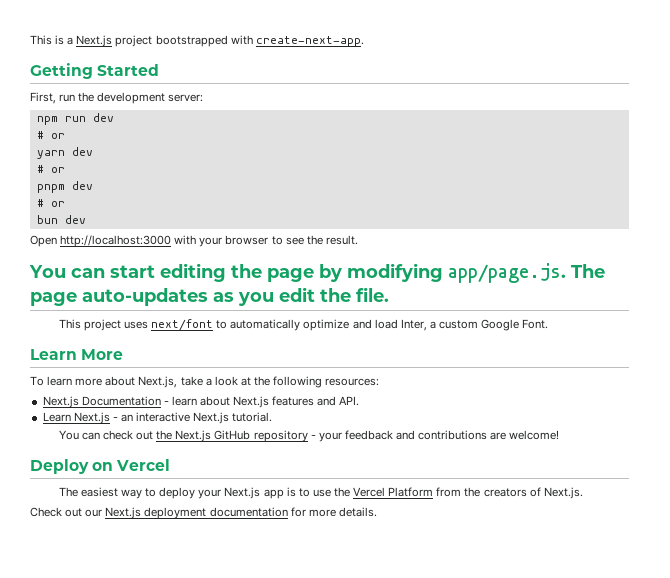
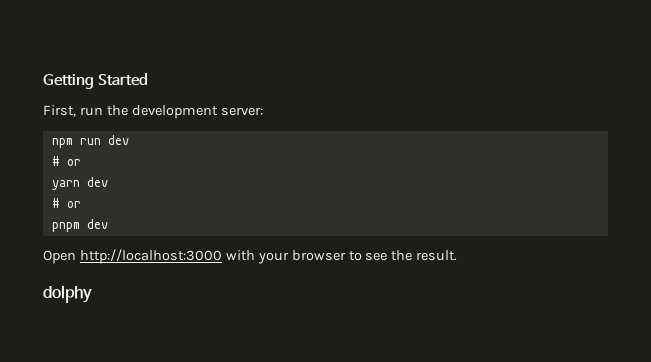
[30,35,364,47] This is a Next.js project bootstrapped with create-next-app. // -> (43, 81) none
[36,199,65,207] [36,215,86,224] // # or // bun dev -> (108, 224) none
[29,263,605,283] [30,287,389,306] [58,319,549,331] [30,349,124,360] [30,376,380,388] [42,396,360,408] [42,412,273,424] [58,430,560,442] [30,459,171,474] [58,487,583,499] [30,507,377,519] You can start editing the page by modifying app/page.js. The page auto-updates as you edit the file. // This project uses next/font to automatically optimize and load Inter, a custom Google Font. // Learn More // To learn more about Next.js, take a look at the following resources: // Next.js Documentation - learn about Next.js features and API. // Learn Next.js - an interactive Next.js tutorial. // You can check out the Next.js GitHub repository - your feedback and contributions are welcome! // Deploy on Vercel // The easiest way to deploy your Next.js app is to use the Vercel Platform from the creators of Next.js. // Check out our Next.js deployment documentation for more details. -> [43,285,92,303] dolphy

